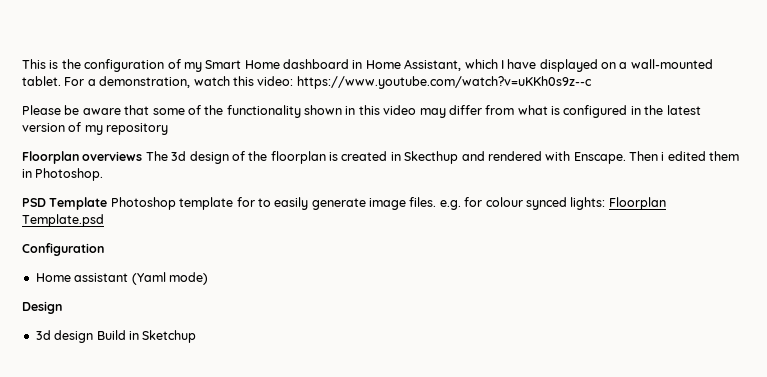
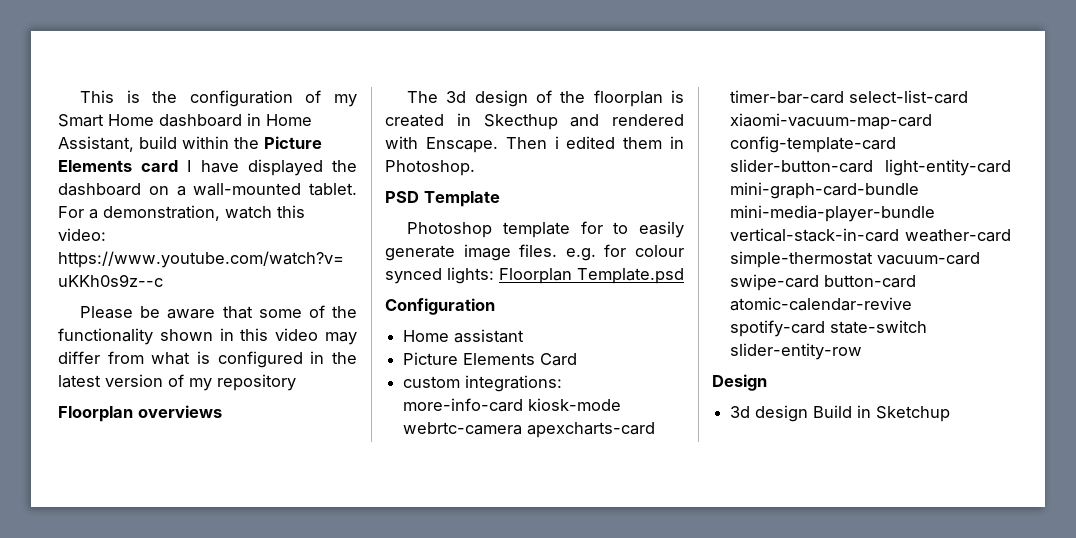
[464,59,498,69] which -> [139,136,322,149] [58,160,179,172] build within the Picture Elements card
(598, 65) none -> [331,160,357,172] [58,183,141,196] the dashboard
(143, 156) none -> (222, 411) //
(108, 203) none -> (500, 199) //
[131,272,208,285] (Yaml mode) -> [403,352,578,366] [403,375,563,392] [403,398,622,412] [403,422,656,438] [730,90,969,104] [730,113,933,130] [730,136,897,153] [730,159,1011,176] [730,182,920,199] [730,205,936,222] [730,228,1011,242] [730,251,981,268] [730,274,917,291] [730,297,913,311] [730,320,928,337] [730,343,863,360] // Picture Elements Card // custom integrations: more-info-card kiosk-mode webrtc-camera apexcharts-card timer-bar-card select-list-card xiaomi-vacuum-map-card config-template-card slider-button-card light-entity-card mini-graph-card-bundle mini-media-player-bundle vertical-stack-in-card weather-card simple-thermostat vacuum-card swipe-card button-card atomic-calendar-revive spotify-card state-switch slider-entity-row

